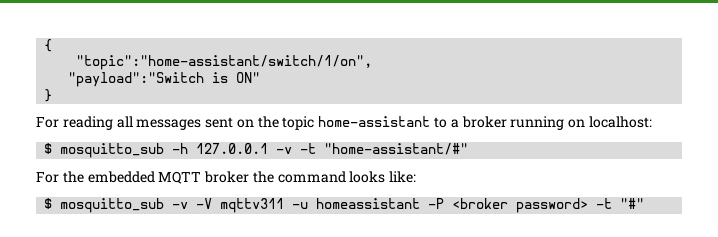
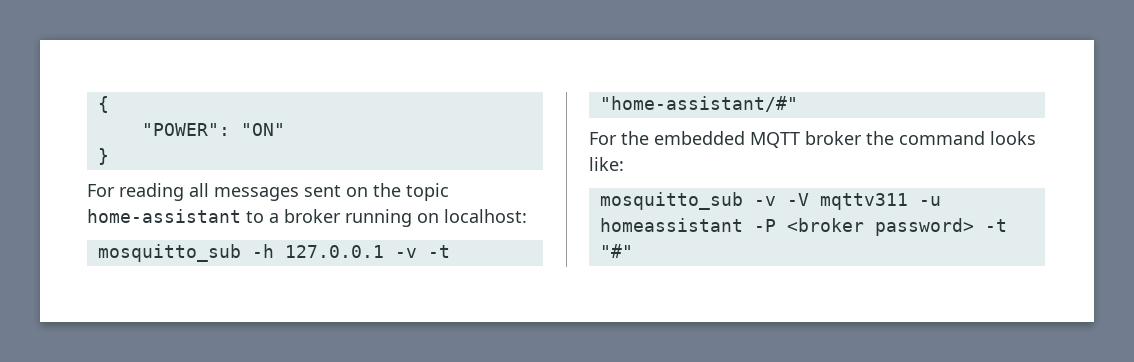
[76,55,373,70] [68,72,261,87] "topic":"home-assistant/switch/1/on", // "payload":"Switch is ON" -> [141,123,285,136] "POWER": "ON"
[44,143,53,154] $ -> (527, 216) none
[44,198,53,209] $ -> (624, 164) none

